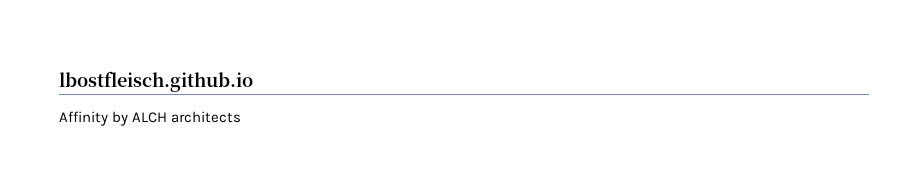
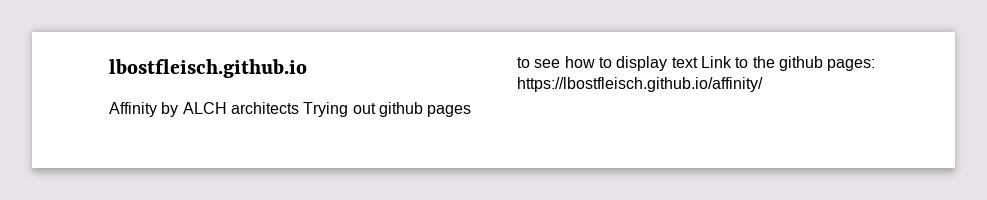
(242, 117) none -> [303,102,472,117] [517,56,876,71] [517,77,763,92] Trying out github pages to see how to display text Link to the github pages: https://lbostfleisch.github.io/affinity/

